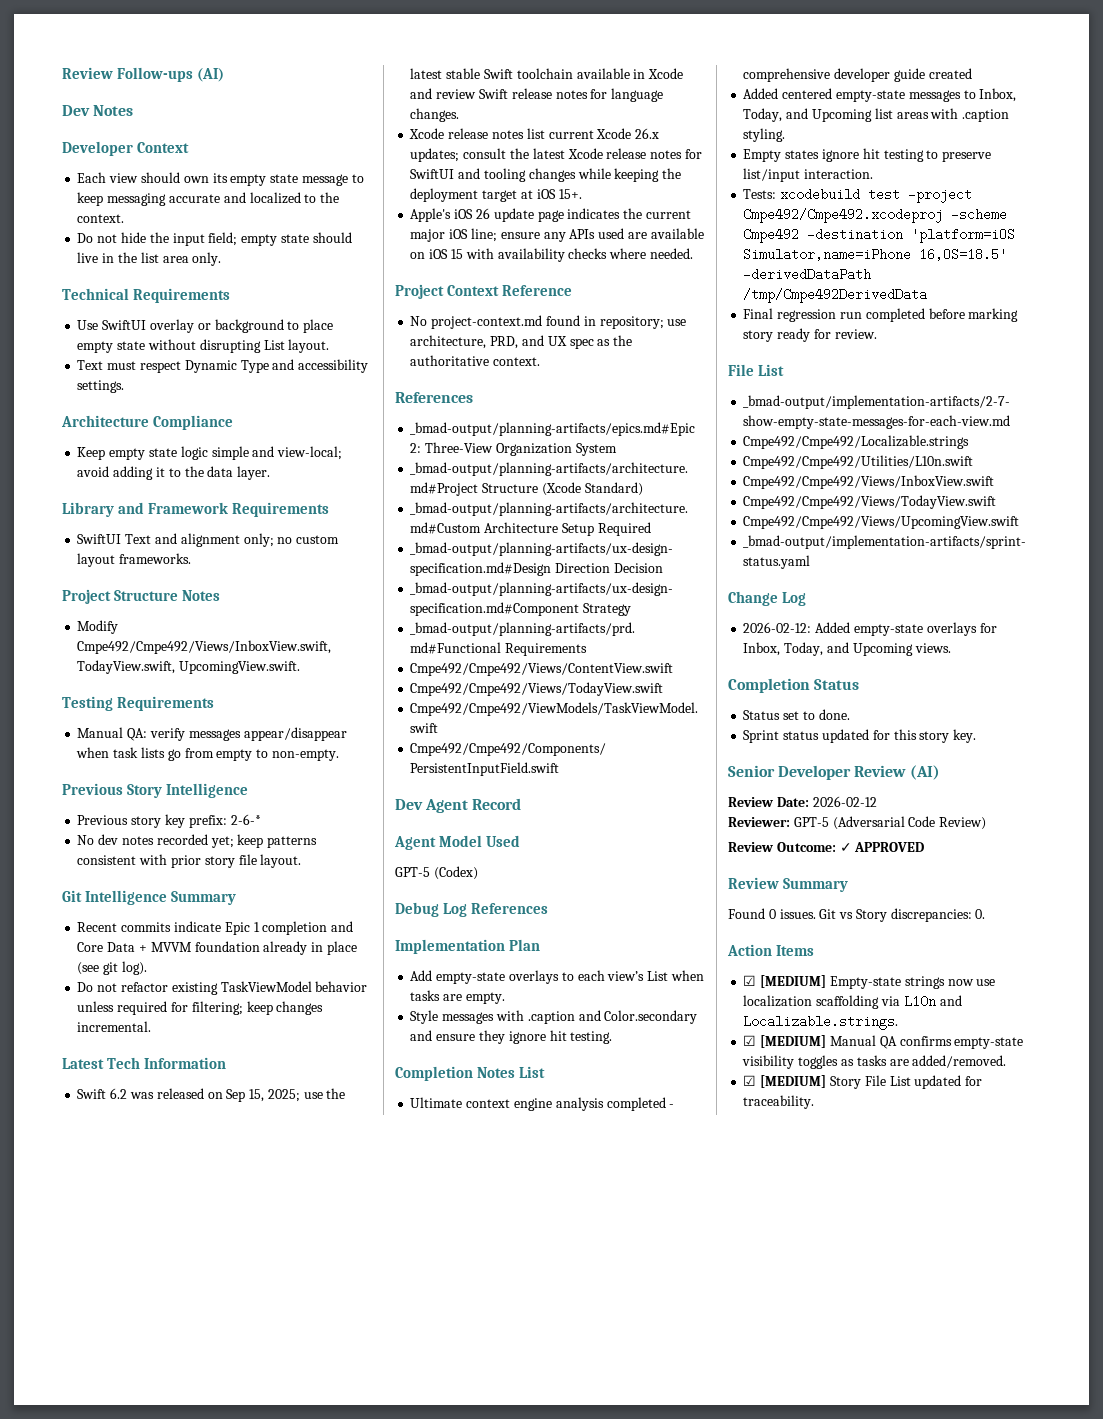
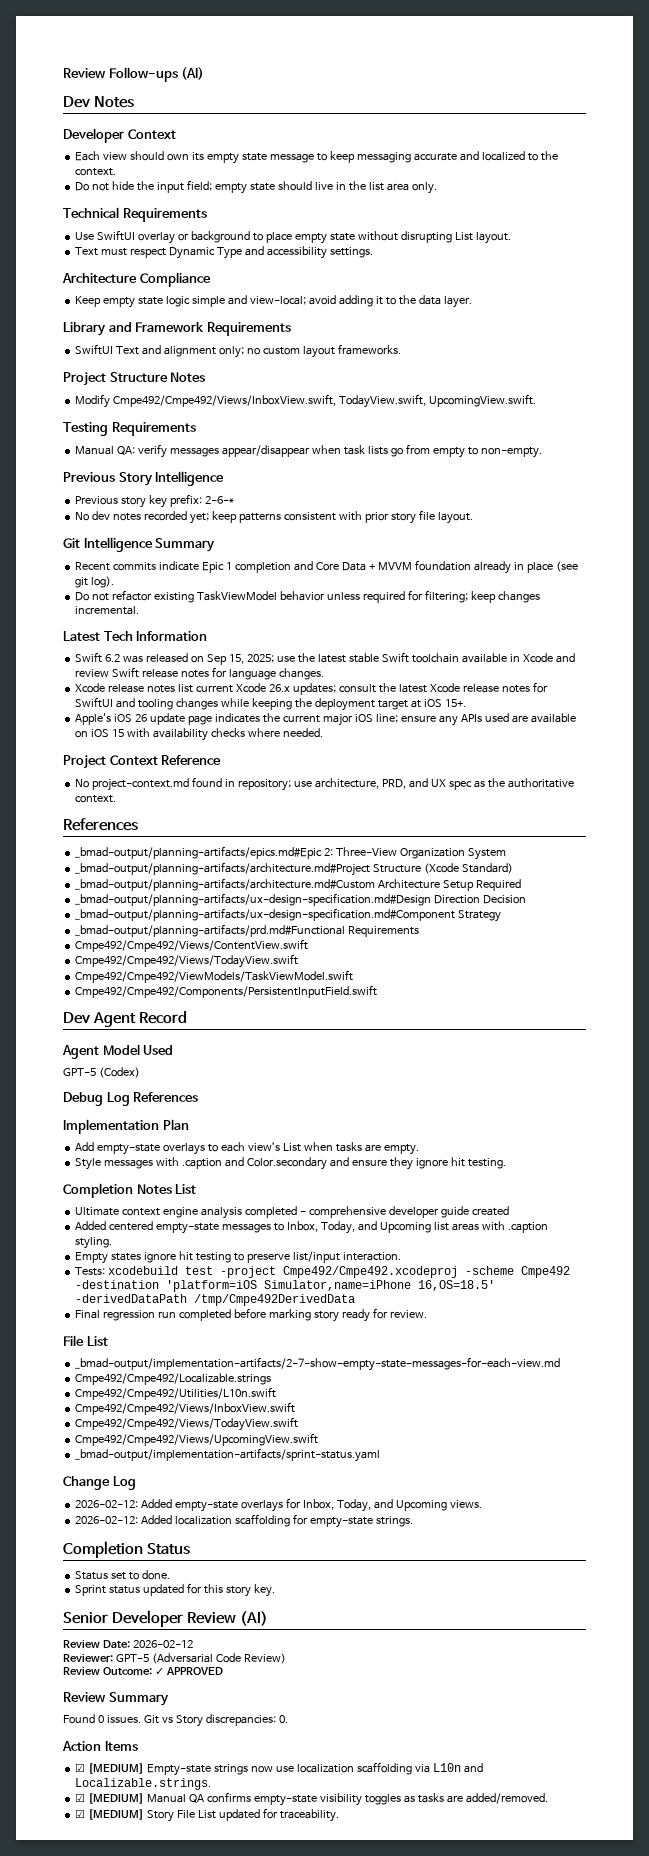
(951, 648) none -> [75,1514,413,1528] // 2026-02-12: Added localization scaffolding for empty-state strings.

